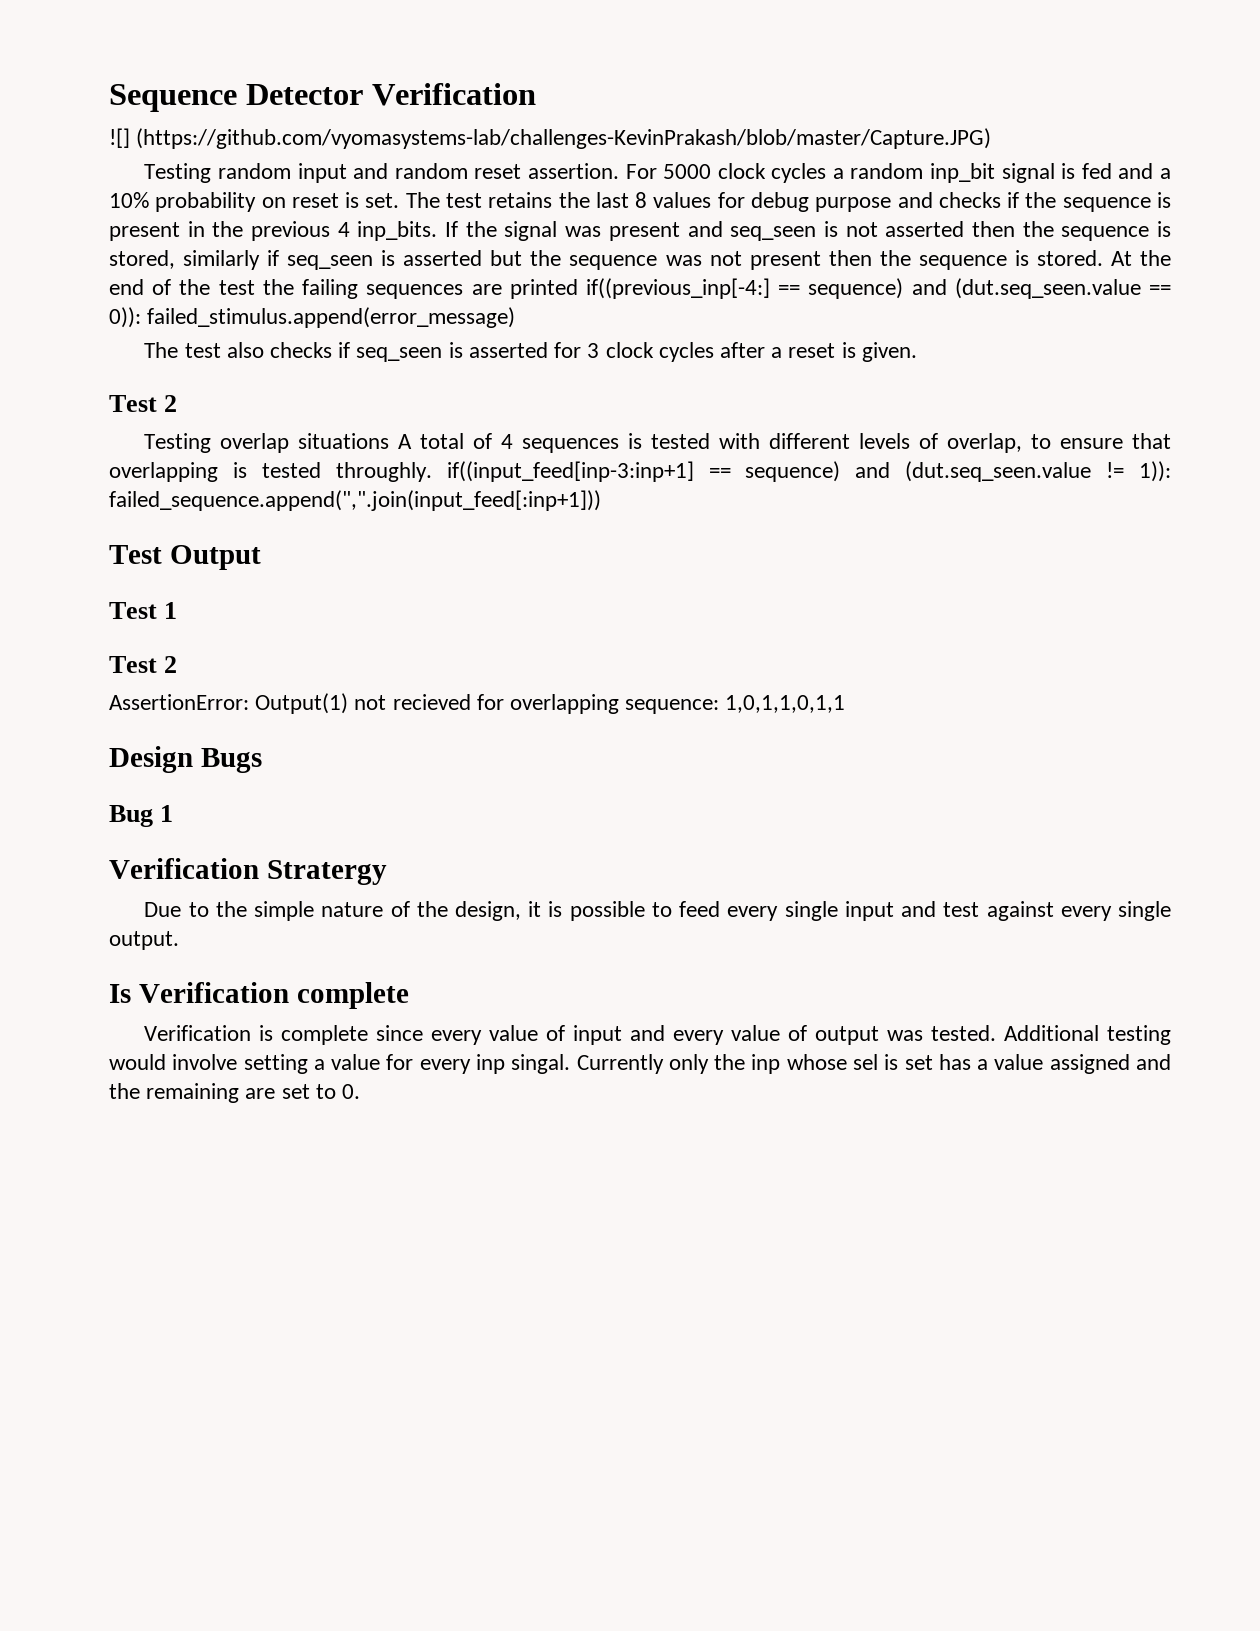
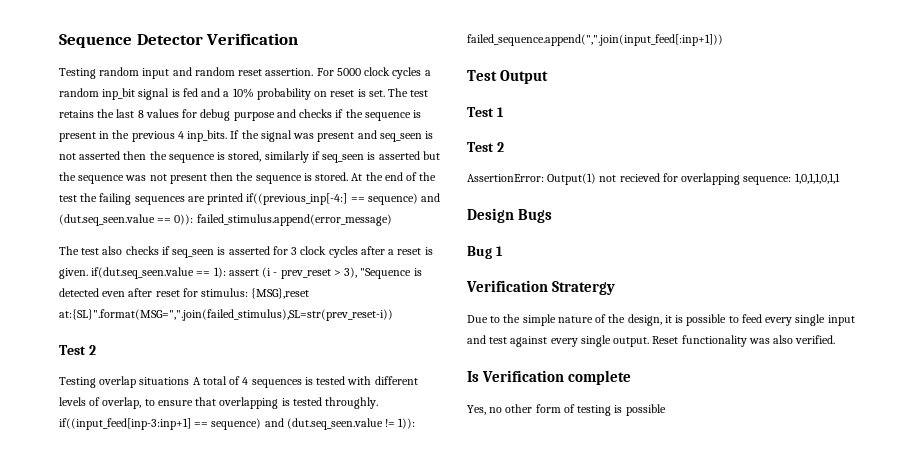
[109,128,992,149] // ![] (https://github.com/vyomasystems-lab/challenges-KevinPrakash/blob/master/Capture.JPG) -> (299, 39) none
(917, 352) none -> [91,267,422,279] [59,288,310,299] [59,309,393,321] if(dut.seq_seen.value == 1): assert (i - prev_reset > 3), "Sequence is detected even after reset for stimulus: {MSG},reset at:{SL}".format(MSG=",".join(failed_stimulus),SL=str(prev_reset-i))
[109,982,409,1009] [144,1025,1171,1045] [109,1054,1172,1074] [109,1083,361,1103] // Is Verification complete // Verification is complete since every value of input and every value of output was tested. Additional testing would involve setting a value for every inp singal. Currently only the inp whose sel is set has a value assigned and the remaining are set to 0. -> [652,335,836,347] [467,370,632,385] [467,404,666,416] Reset functionality was also verified. // Is Verification complete // Yes, no other form of testing is possible

